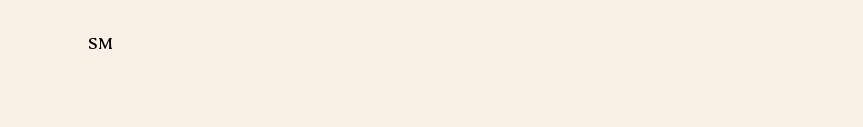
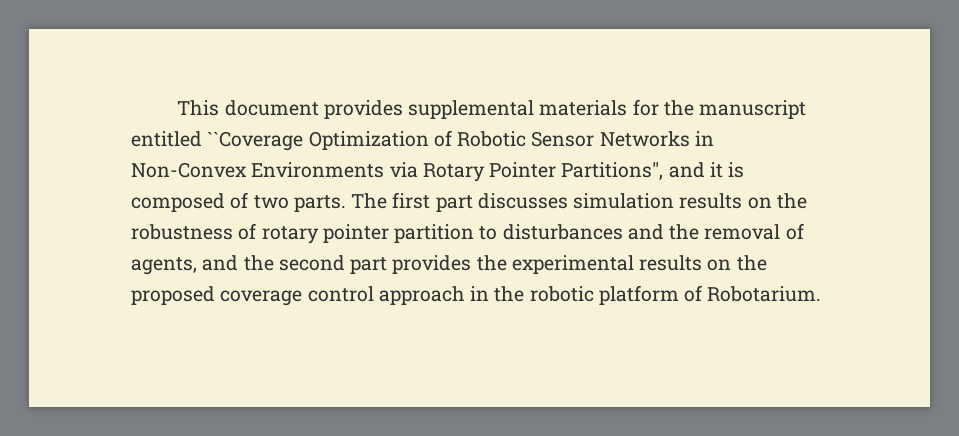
[88,38,113,49] SM -> [177,99,807,119] [131,130,714,151] [131,162,745,182] [131,192,807,212] [131,223,804,244] [131,255,767,275] [131,285,822,306] This document provides supplemental materials for the manuscript entitled ``Coverage Optimization of Robotic Sensor Networks in Non-Convex Environments via Rotary Pointer Partitions", and it is composed of two parts. The first part discusses simulation results on the robustness of rotary pointer partition to disturbances and the removal of agents, and the second part provides the experimental results on the proposed coverage control approach in the robotic platform of Robotarium.

